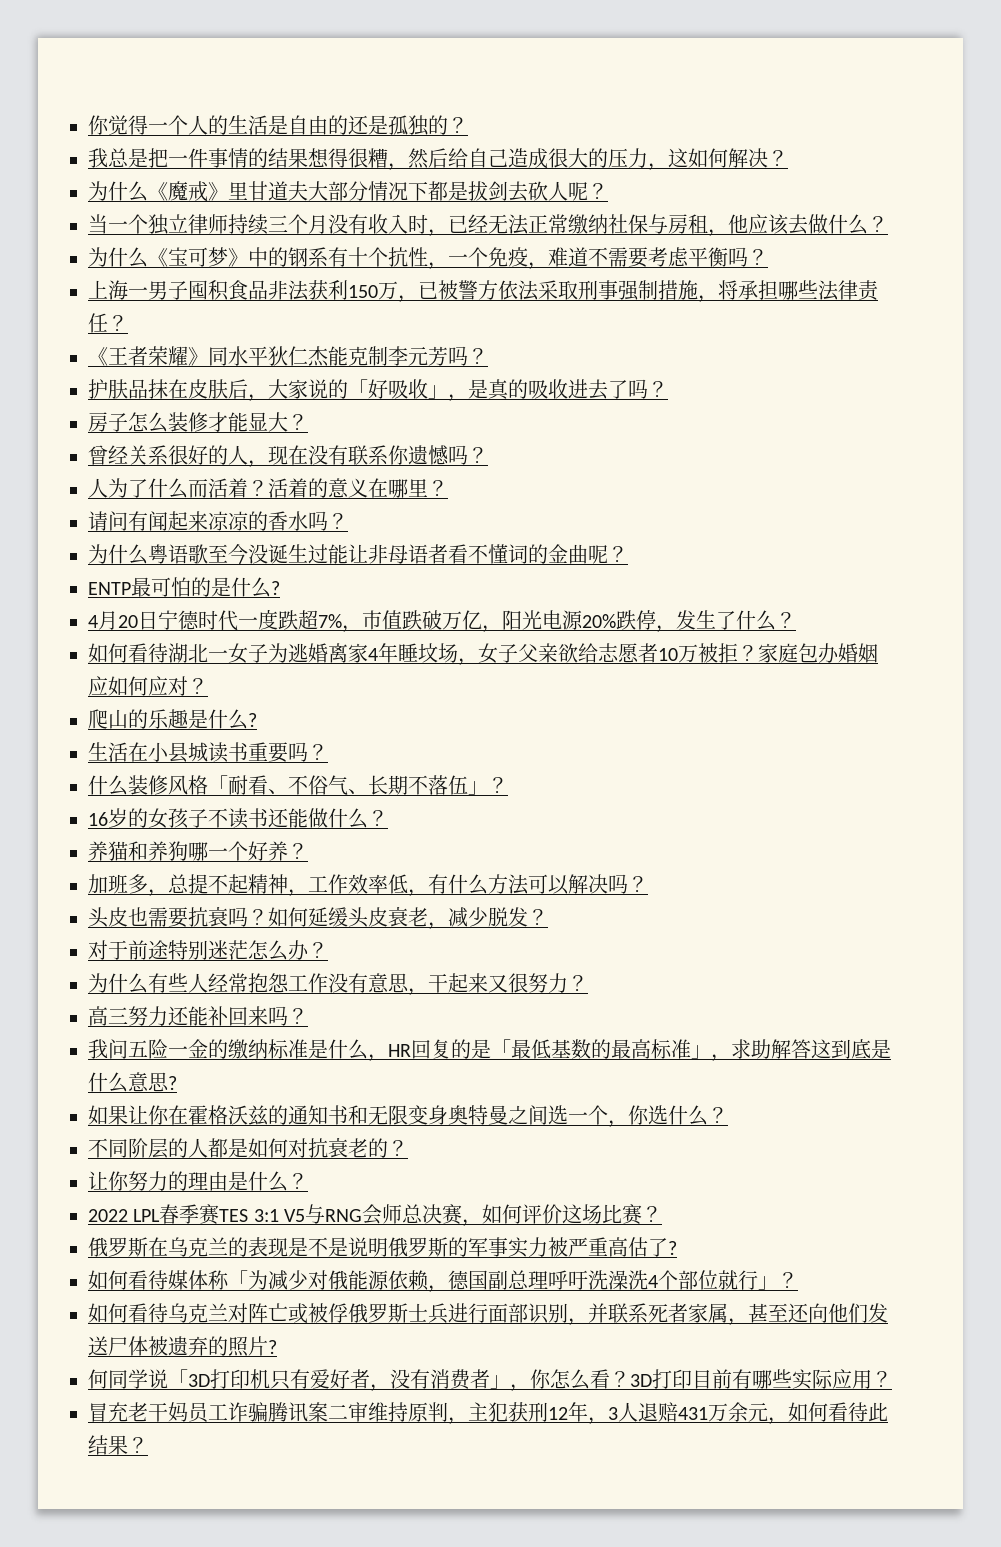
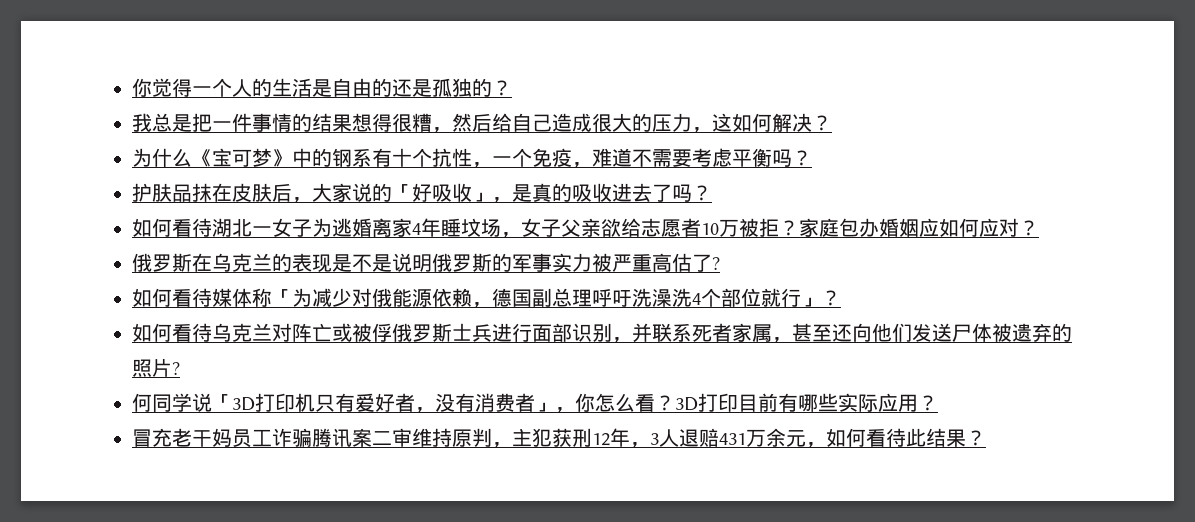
[88,181,608,202] [88,214,888,237] // 为什么《魔戒》里甘道夫大部分情况下都是拔剑去砍人呢？ // 当一个独立律师持续三个月没有收入时，已经无法正常缴纳社保与房租，他应该去做什么？ -> (832, 123) none
[88,280,879,303] [88,313,128,333] [88,346,488,367] // 上海一男子囤积食品非法获利150万，已被警方依法采取刑事强制措施，将承担哪些法律责任？ // 《王者荣耀》同水平狄仁杰能克制李元芳吗？ -> (812, 158) none
[88,412,308,433] [88,445,488,468] [88,478,448,499] [88,511,348,531] [88,544,628,565] [88,577,280,598] [88,609,796,633] // 房子怎么装修才能显大？ // 曾经关系很好的人，现在没有联系你遗憾吗？ // 人为了什么而活着？活着的意义在哪里？ // 请问有闻起来凉凉的香水吗？ // 为什么粤语歌至今没诞生过能让非母语者看不懂词的金曲呢？ // ENTP最可怕的是什么? // 4月20日宁德时代一度跌超7%，市值跌破万亿，阳光电源20%跌停，发生了什么？ -> (712, 193) none
[88,709,257,730] [88,742,328,763] [88,775,508,796] [88,808,388,829] [88,841,308,861] [88,874,648,897] [88,907,548,930] [88,940,328,961] [88,973,588,996] [88,1006,308,1026] [88,1039,891,1062] [88,1072,177,1093] [88,1105,728,1128] [88,1138,408,1159] [88,1171,308,1192] [88,1204,663,1227] // 爬山的乐趣是什么? // 生活在小县城读书重要吗？ // 什么装修风格「耐看、不俗气、长期不落伍」？ // 16岁的女孩子不读书还能做什么？ // 养猫和养狗哪一个好养？ // 加班多，总提不起精神，工作效率低，有什么方法可以解决吗？ // 头皮也需要抗衰吗？如何延缓头皮衰老，减少脱发？ // 对于前途特别迷茫怎么办？ // 为什么有些人经常抱怨工作没有意思，干起来又很努力？ // 高三努力还能补回来吗？ // 我问五险一金的缴纳标准是什么，HR回复的是「最低基数的最高标准」，求助解答这到底是什么意思? // 如果让你在霍格沃兹的通知书和无限变身奥特曼之间选一个，你选什么？ // 不同阶层的人都是如何对抗衰老的？ // 让你努力的理由是什么？ // 2022 LPL春季赛TES 3:1 V5与RNG会师总决赛，如何评价这场比赛？ -> (1039, 228) none

